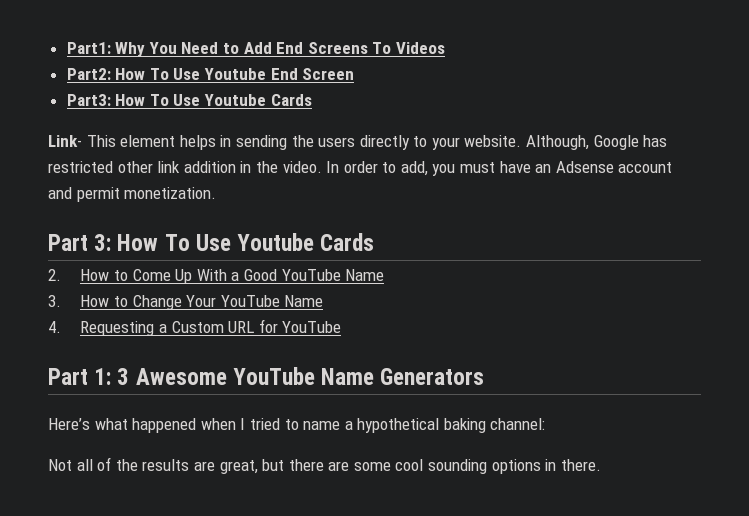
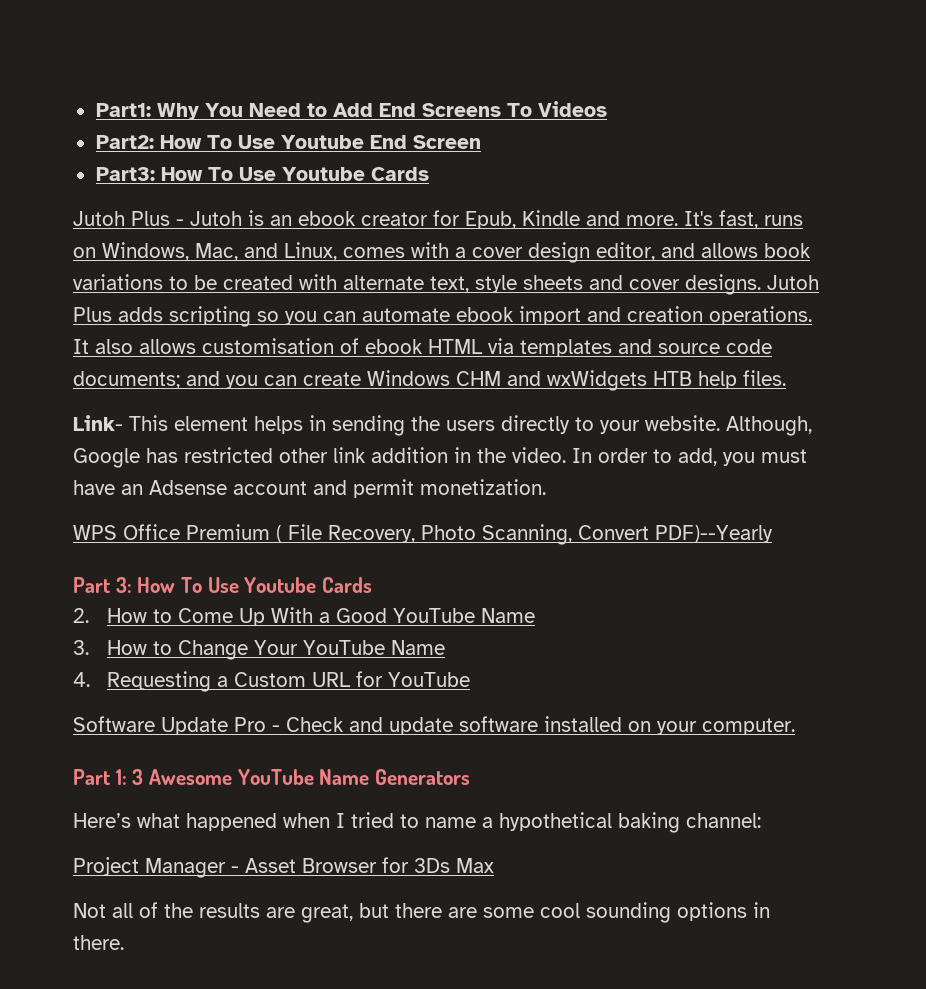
(312, 100) none -> [73,210,803,229] [73,242,811,263] [73,274,819,295] [73,306,812,327] [73,338,772,357] [73,370,786,391] // Jutoh Plus - Jutoh is an ebook creator for Epub, Kindle and more. It's fast, runs on Windows, Mac, and Linux, comes with a cover design editor, and allows book variations to be created with alternate text, style sheets and cover designs. Jutoh Plus adds scripting so you can automate ebook import and creation operations. It also allows customisation of ebook HTML via templates and source code documents; and you can create Windows CHM and wxWidgets HTB help files.
(217, 193) none -> [73,524,773,545] // WPS Office Premium ( File Recovery, Photo Scanning, Convert PDF)--Yearly
(342, 327) none -> [73,716,795,735] // Software Update Pro - Check and update software installed on your computer.
(546, 424) none -> [73,857,494,878] // Project Manager - Asset Browser for 3Ds Max

